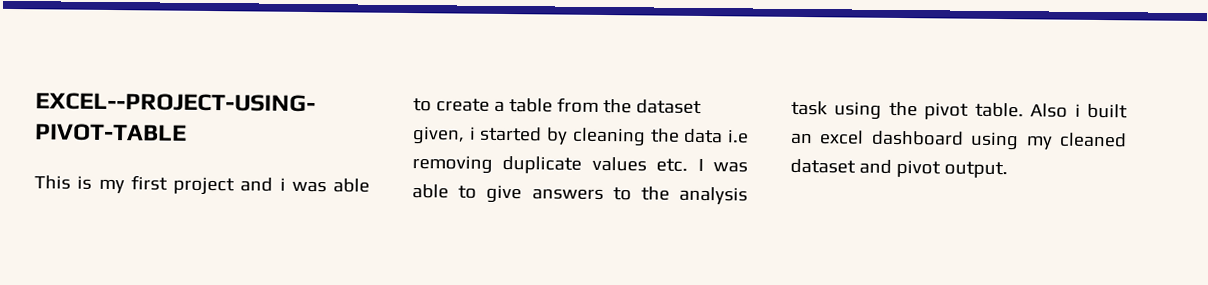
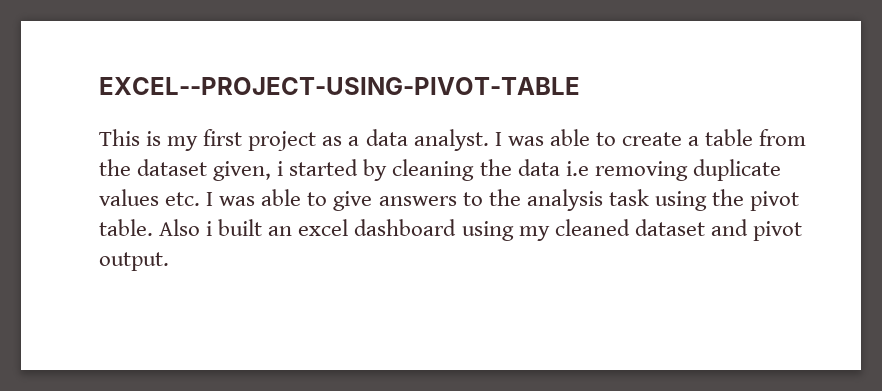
[240,177,286,192] and i -> [322,129,502,151] as a data analyst. I

